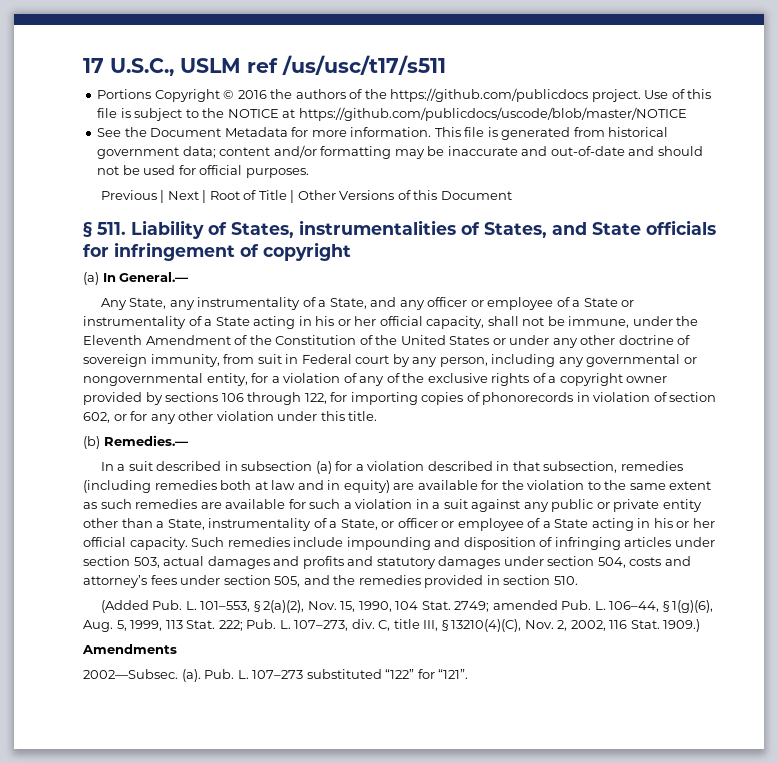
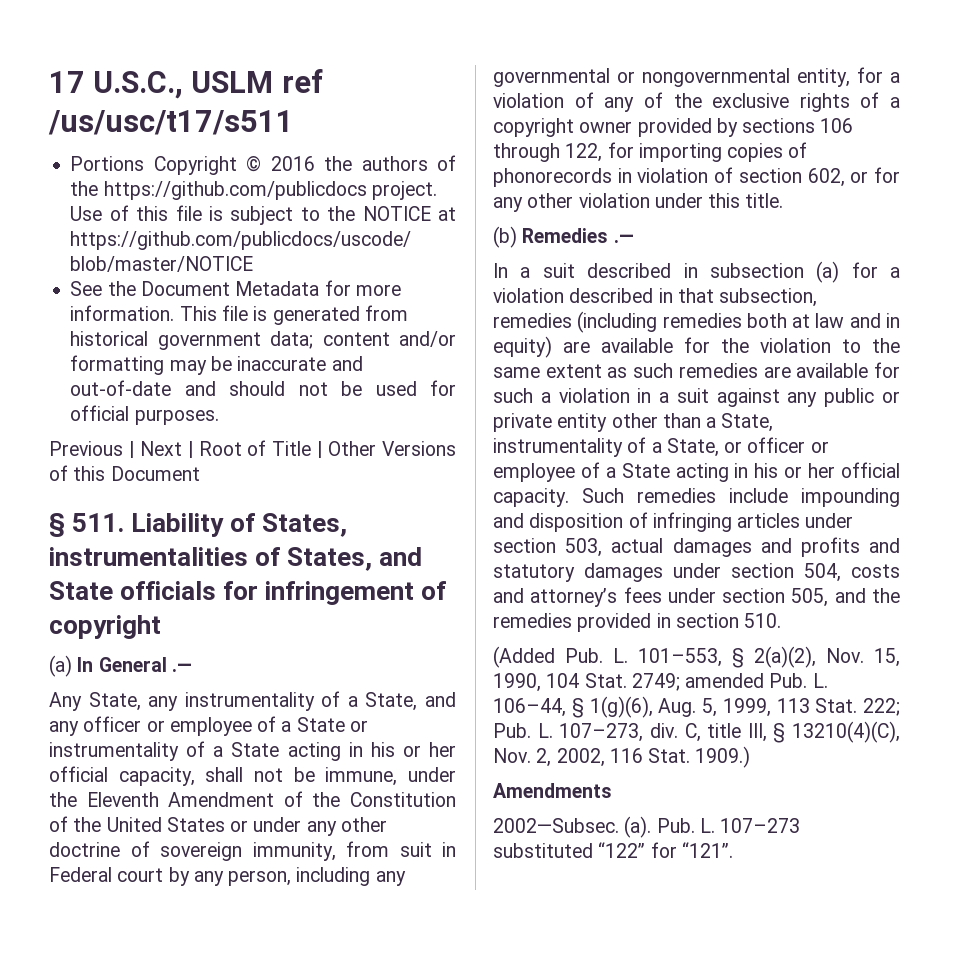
[119,272,189,282] General.— -> [98,657,192,672] General .—
[103,435,188,446] Remedies.— -> [522,228,634,243] Remedies .—

